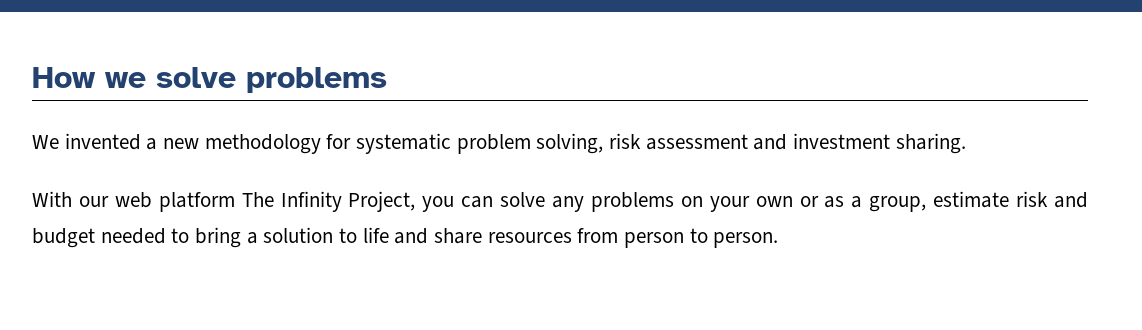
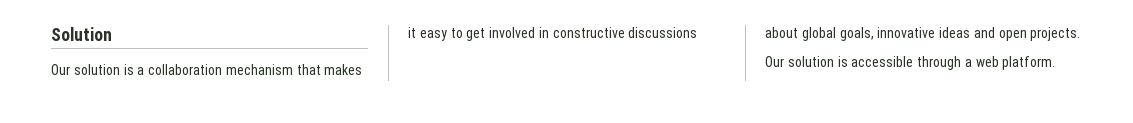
[32,67,387,93] [32,133,966,154] [32,191,1089,212] [32,227,779,248] How we solve problems // We invented a new methodology for systematic problem solving, risk assessment and investment sharing. // With our web platform The Infinity Project, you can solve any problems on your own or as a group, estimate risk and budget needed to bring a solution to life and share resources from person to person. -> [51,27,112,41] [51,64,363,75] [408,27,1081,41] [765,56,1056,70] Solution // Our solution is a collaboration mechanism that makes it easy to get involved in constructive discussions about global goals, innovative ideas and open projects. // Our solution is accessible through a web platform.

